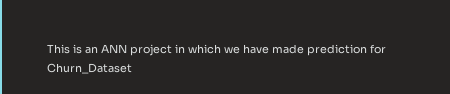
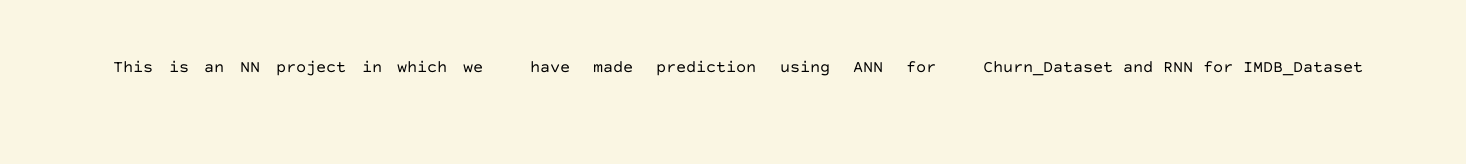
[101,44,127,53] ANN -> [240,62,261,73] NN
[370,44,386,54] [47,63,132,74] for Churn_Dataset -> [779,60,1363,76] using ANN for Churn_Dataset and RNN for IMDB_Dataset

